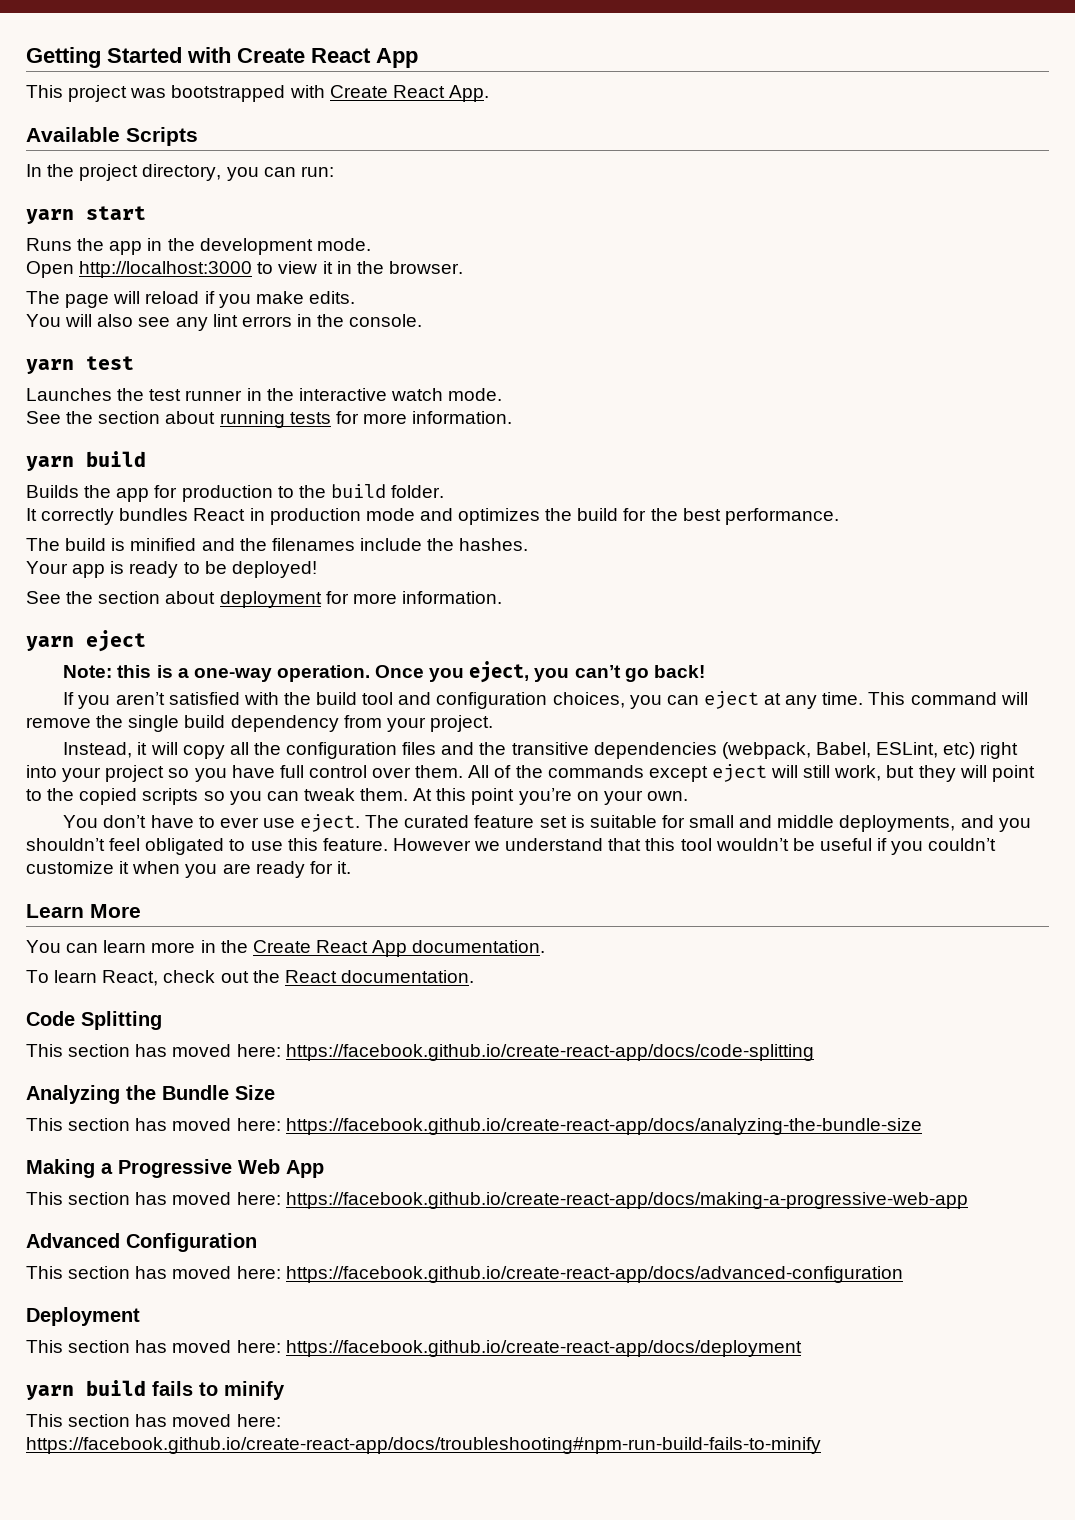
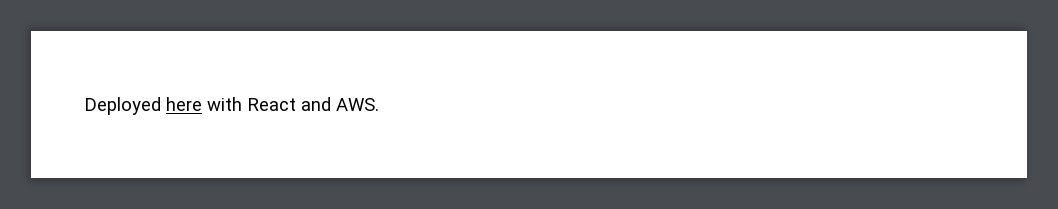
[26,47,418,68] [26,85,489,102] [26,127,198,146] [26,164,334,181] [26,206,146,224] [26,238,371,255] [26,261,463,278] [26,291,355,308] [26,314,423,331] [26,356,134,374] [26,388,503,401] [26,411,513,428] [26,451,146,471] [26,484,445,502] [26,508,839,525] [26,538,529,551] [26,561,317,578] [26,591,502,608] [26,630,146,652] [63,661,705,683] [63,691,1028,709] [26,715,493,732] [63,742,1019,759] [26,764,1035,782] [26,788,688,805] [63,814,1031,832] [26,838,997,855] [26,861,351,878] [26,904,141,918] [26,940,546,957] [26,970,474,986] [26,1011,162,1030] [26,1044,814,1061] [26,1085,275,1104] [26,1118,922,1135] [26,1159,324,1178] [26,1192,968,1209] [26,1233,257,1252] [26,1266,903,1283] [26,1307,140,1326] [26,1340,802,1357] [26,1380,285,1400] [26,1414,281,1427] [26,1437,821,1454] Getting Started with Create React App // This project was bootstrapped with Create React App. // Available Scripts // In the project directory, you can run: // yarn start // Runs the app in the development mode. // Open http://localhost:3000 to view it in the browser. // The page will reload if you make edits. // You will also see any lint errors in the console. // yarn test // Launches the test runner in the interactive watch mode. // See the section about running tests for more information. // yarn build // Builds the app for production to the build folder. // It correctly bundles React in production mode and optimizes the build for the best performance. // The build is minified and the filenames include the hashes. // Your app is ready to be deployed! // See the section about deployment for more information. // yarn eject // Note: this is a one-way operation. Once you eject, you can’t go back! // If you aren’t satisfied with the build tool and configuration choices, you can eject at any time. This command will remove the single build dependency from your project. // Instead, it will copy all the configuration files and the transitive dependencies (webpack, Babel, ESLint, etc) right into your project so you have full control over them. All of the commands except eject will still work, but they will point to the copied scripts so you can tweak them. At this point you’re on your own. // You don’t have to ever use eject. The curated feature set is suitable for small and middle deployments, and you shouldn’t feel obligated to use this feature. However we understand that this tool wouldn’t be useful if you couldn’t customize it when you are ready for it. // Learn More // You can learn more in the Create React App documentation. // To learn React, check out the React documentation. // Code Splitting // This section has moved here: https://facebook.github.io/create-react-app/docs/code-splitting // Analyzing the Bundle Size // This section has moved here: https://facebook.github.io/create-react-app/docs/analyzing-the-bundle-size // Making a Progressive Web App // This section has moved here: https://facebook.github.io/create-react-app/docs/making-a-progressive-web-app // Advanced Configuration // This section has moved here: https://facebook.github.io/create-react-app/docs/advanced-configuration // Deployment // This section has moved here: https://facebook.github.io/create-react-app/docs/deployment // yarn build fails to minify // This section has moved here: https://facebook.github.io/create-react-app/docs/troubleshooting#npm-run-build-fails-to-minify -> [84,97,379,115] Deployed here with React and AWS.

